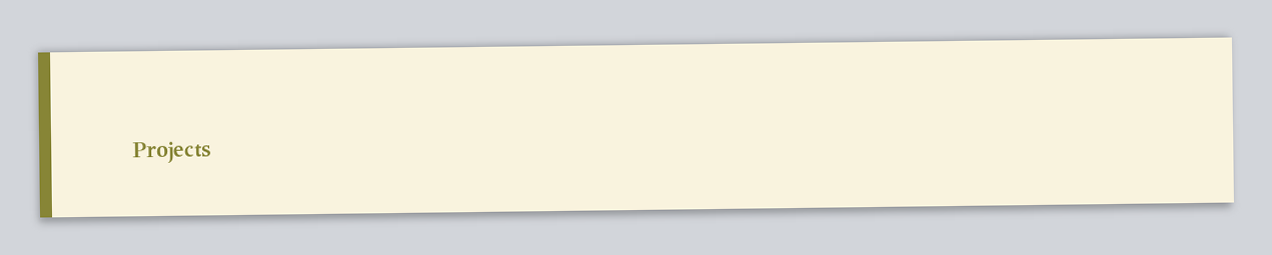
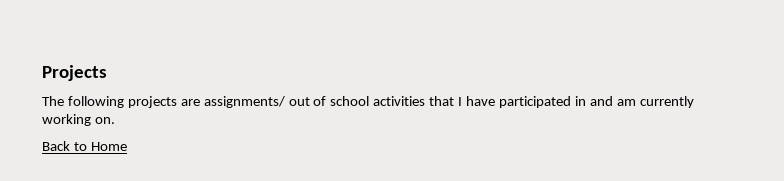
(211, 152) none -> [42,96,694,108] [42,114,115,126] [42,141,127,151] // The following projects are assignments/ out of school activities that I have participated in and am currently working on. // Back to Home

